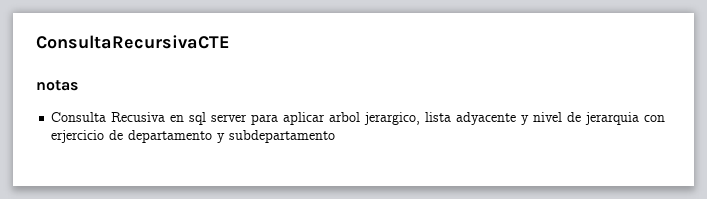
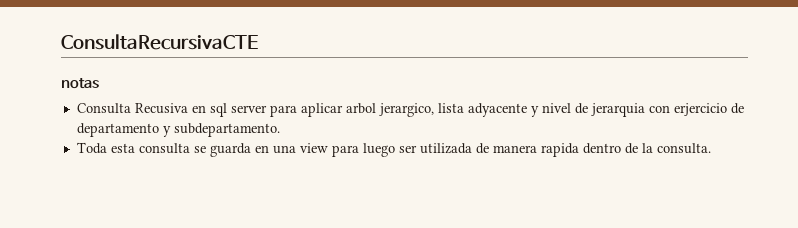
[229,130,336,143] subdepartamento -> [173,123,280,137] [76,142,711,157] subdepartamento. // Toda esta consulta se guarda en una view para luego ser utilizada de manera rapida dentro de la consulta.

